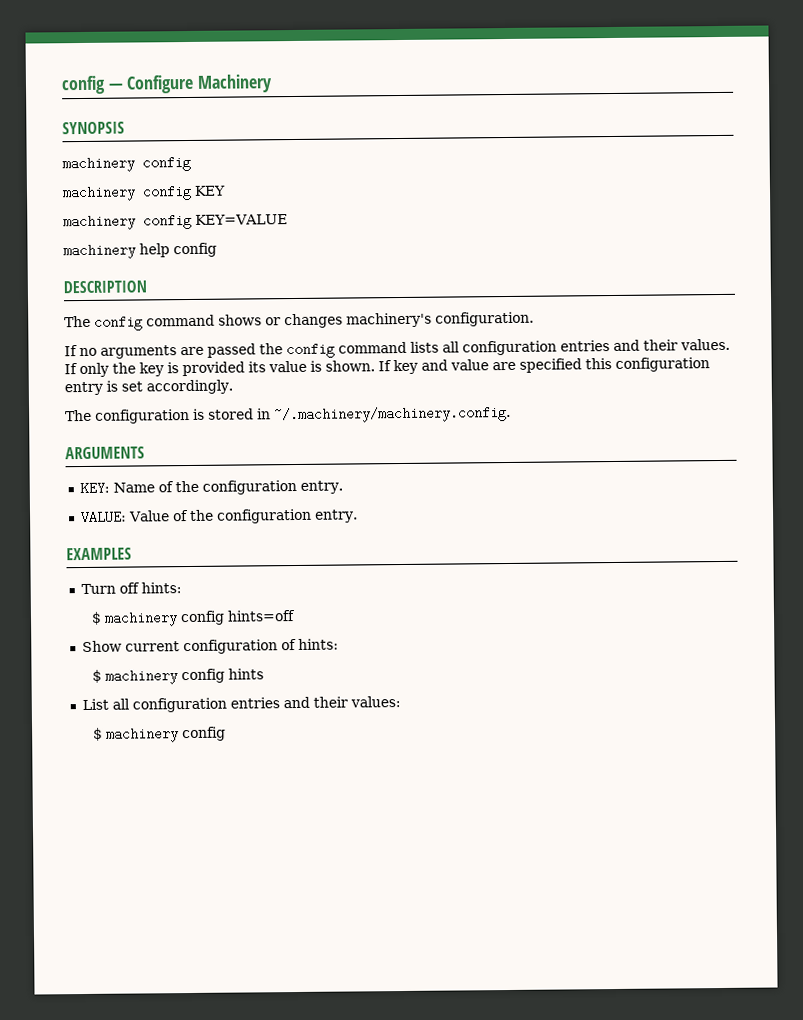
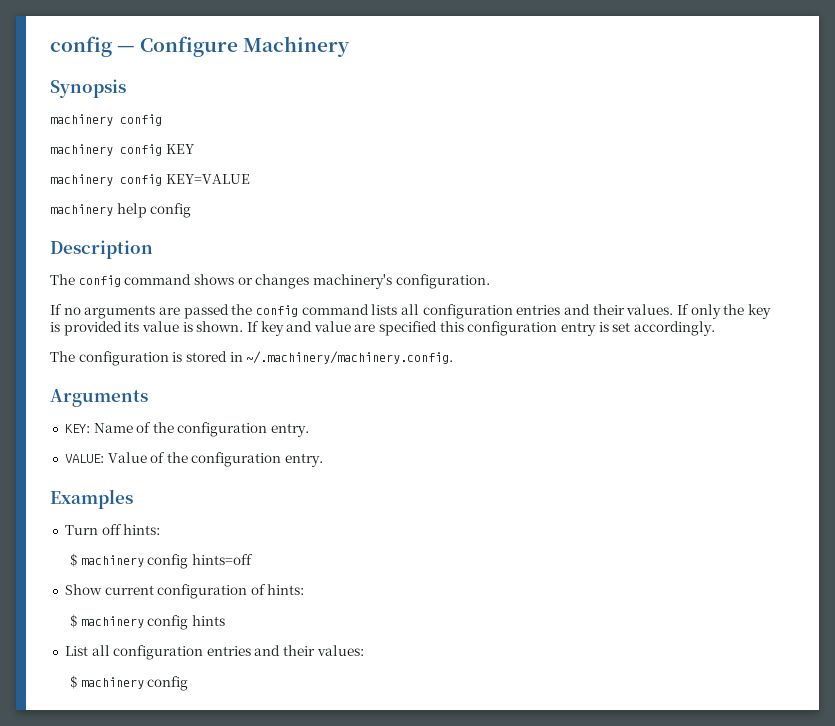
[62,121,125,135] SYNOPSIS -> [50,79,126,98] Synopsis
[63,280,147,294] DESCRIPTION -> [50,240,153,259] Description
[65,446,145,460] ARGUMENTS -> [50,389,148,407] Arguments
[66,547,132,561] EXAMPLES -> [50,489,133,509] Examples

